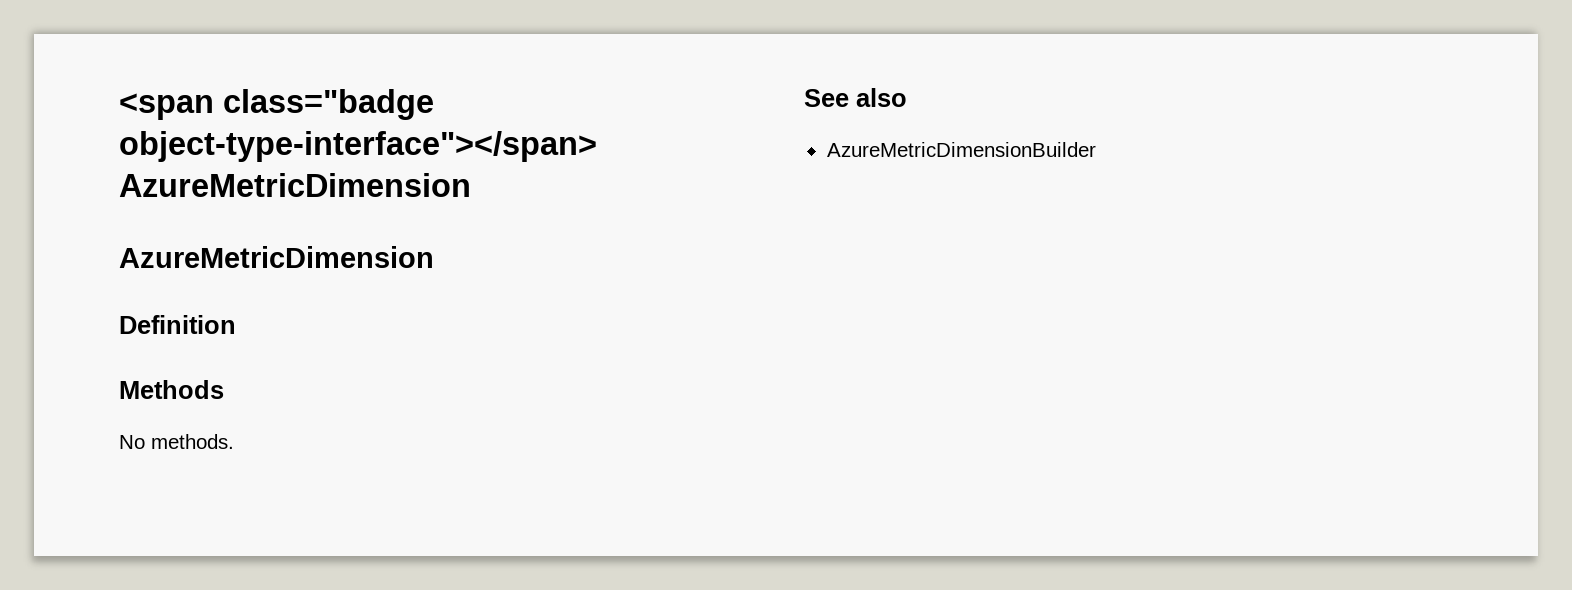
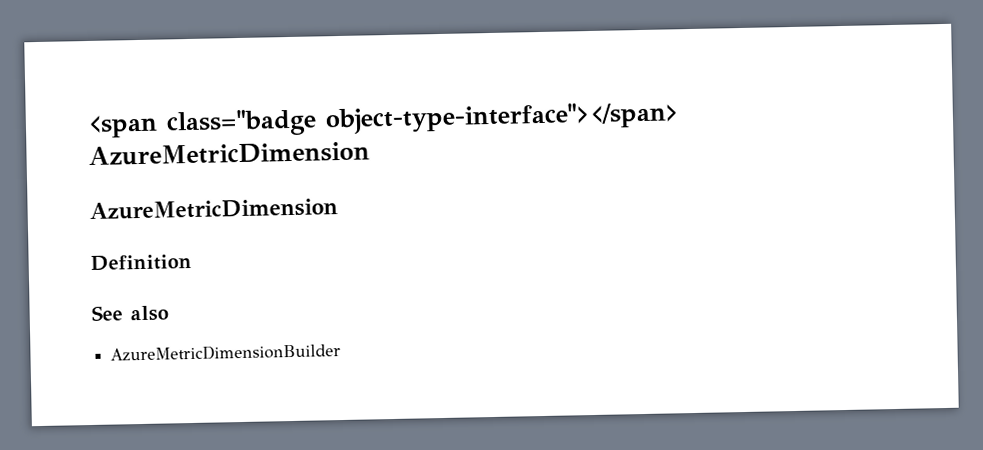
[119,380,224,399] [119,434,234,449] // Methods // No methods. -> (192, 262) none

